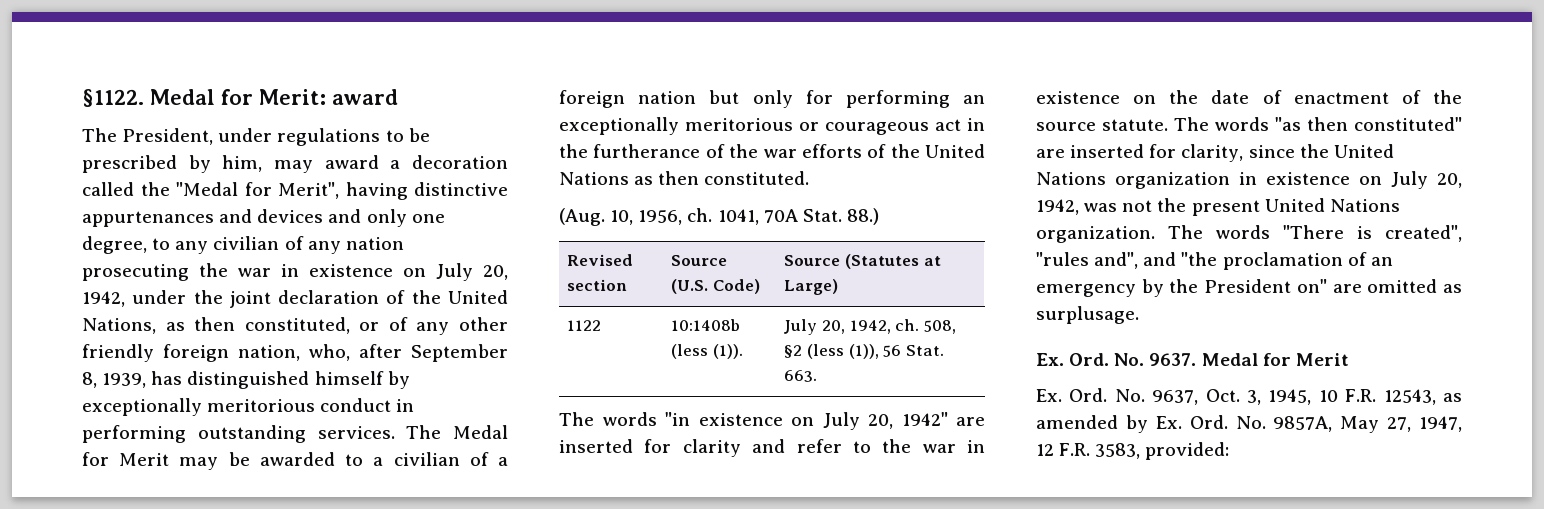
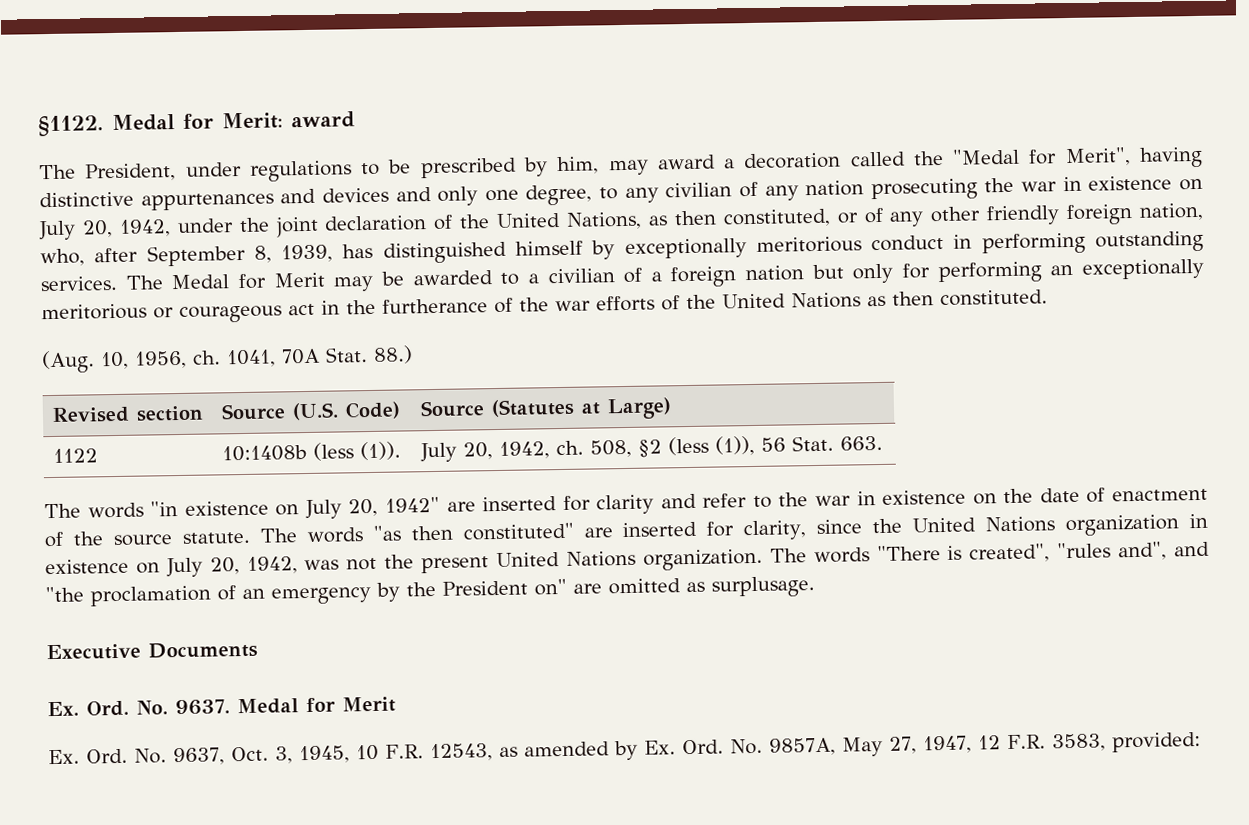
(1139, 315) none -> [46,641,258,661] // Executive Documents

